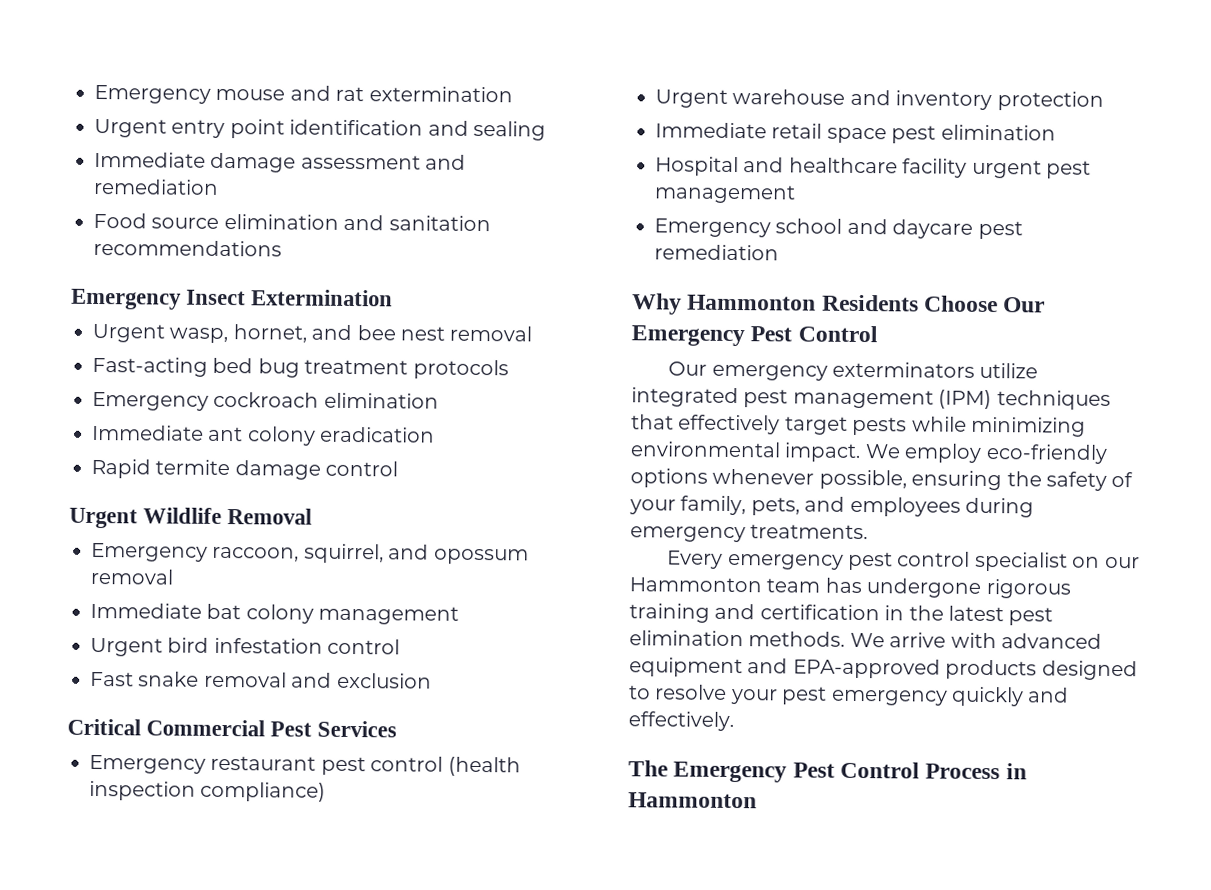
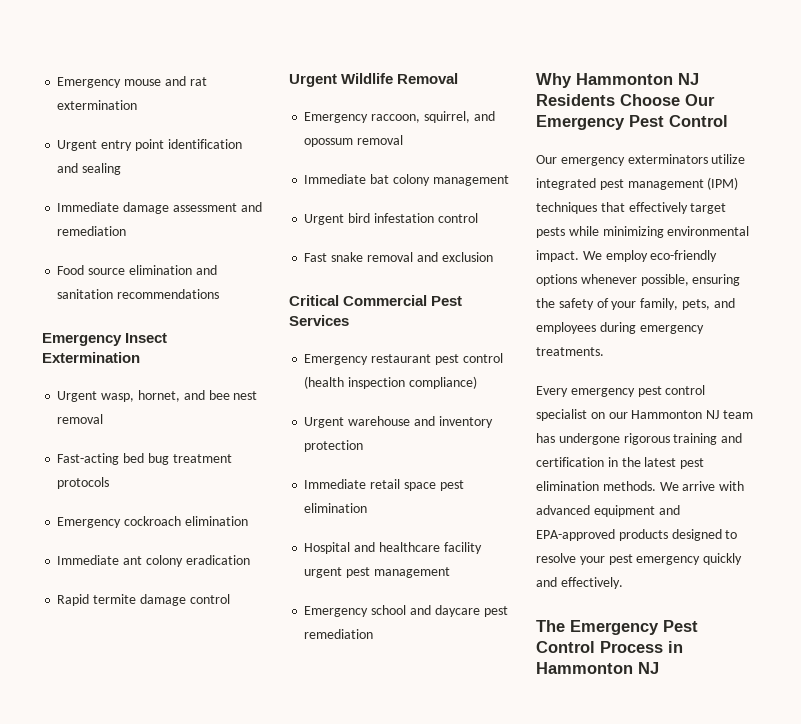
(817, 302) none -> [678,73,699,85] NJ
(762, 585) none -> [706,410,720,419] NJ
(757, 800) none -> [638,662,659,674] NJ

